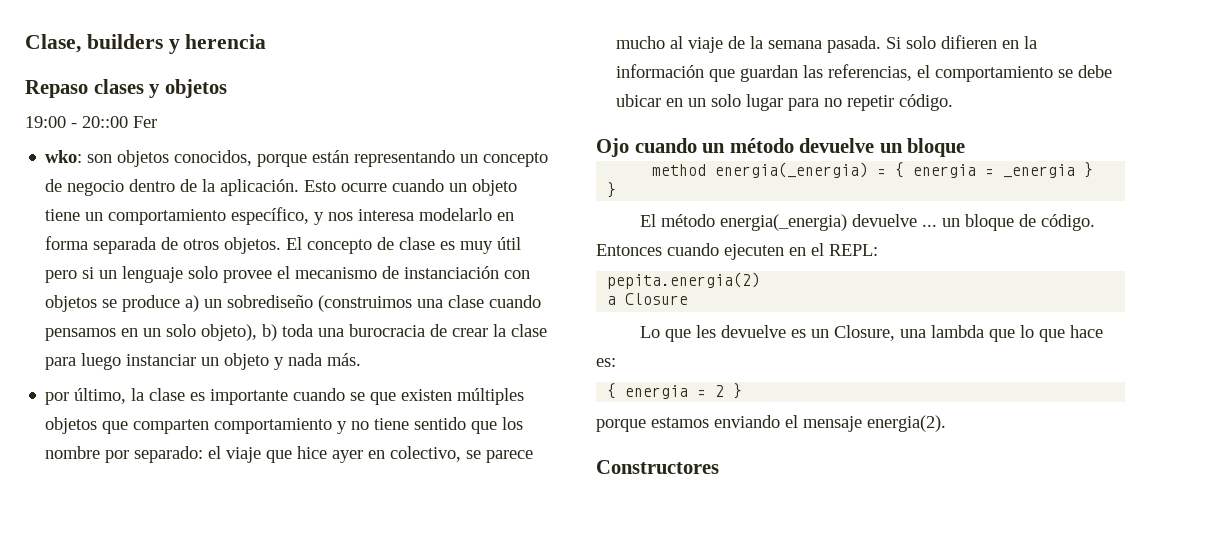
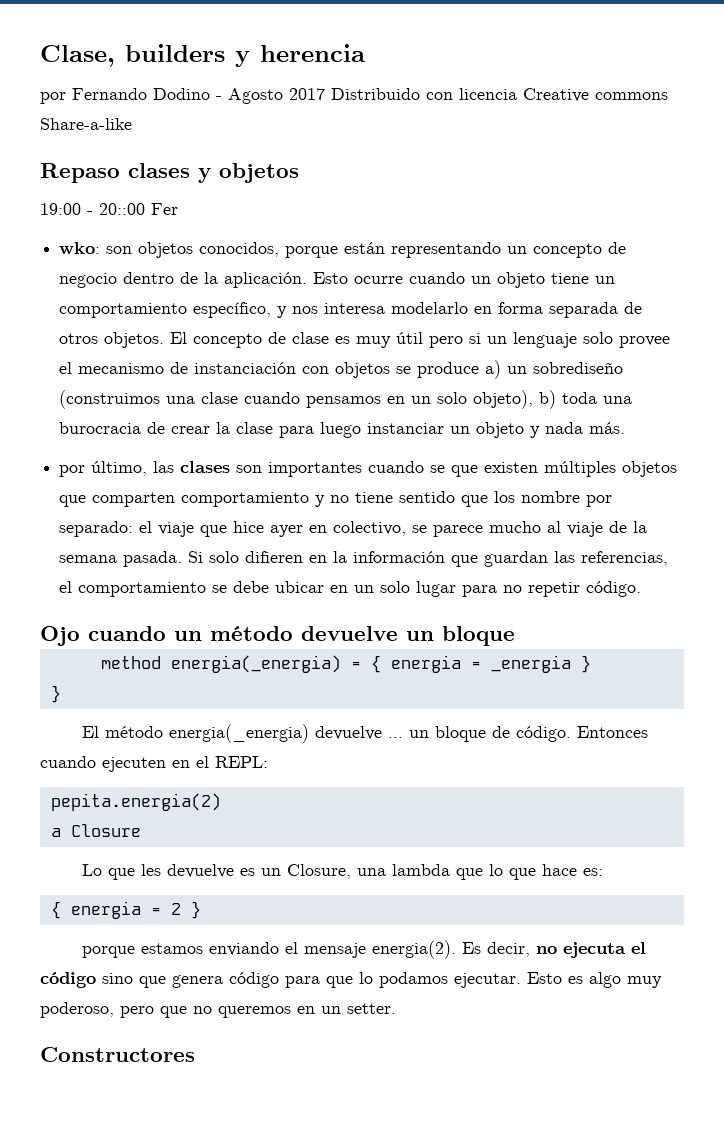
(267, 41) none -> [40,88,668,104] [40,118,132,130] // por Fernando Dodino - Agosto 2017 Distribuido con licencia Creative commons Share-a-like
[131,388,289,405] la clase es importante -> [153,461,363,477] las clases son importantes
(946, 423) none -> [461,942,646,958] [40,972,662,988] [40,1002,396,1018] Es decir, no ejecuta el código sino que genera código para que lo podamos ejecutar. Esto es algo muy poderoso, pero que no queremos en un setter.

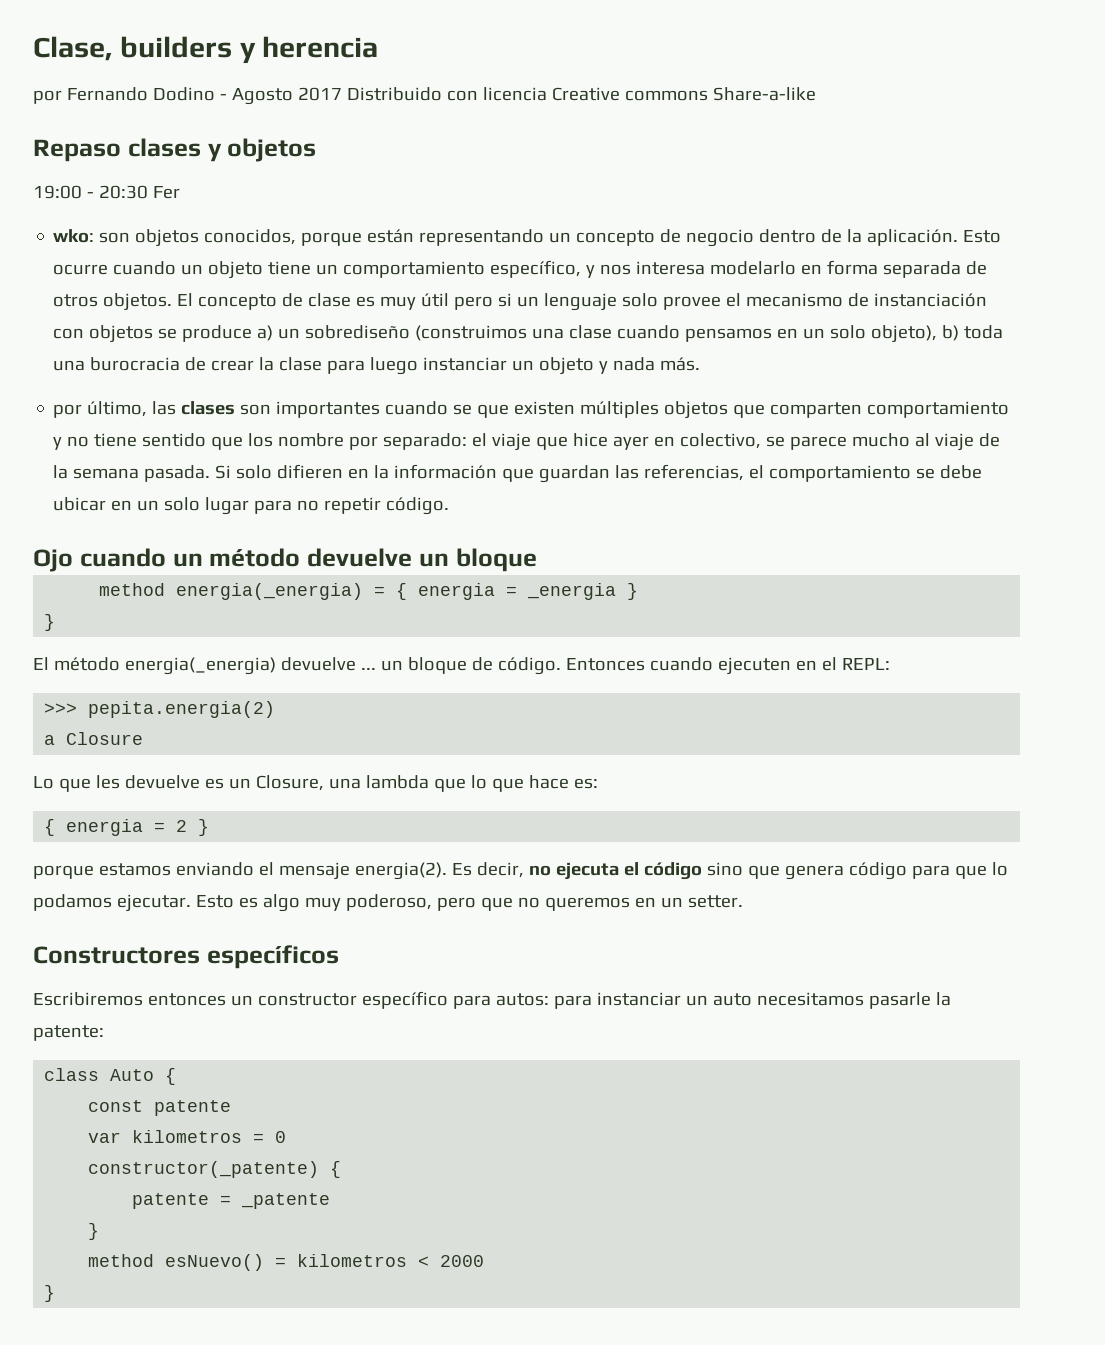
[99,203,145,215] 20::00 -> [98,185,148,199] 20:30
(268, 762) none -> [44,703,78,714] >>>
(195, 1054) none -> [206,945,339,969] [33,991,951,1009] [33,1025,104,1041] [44,1068,177,1085] [88,1100,232,1116] [88,1130,287,1143] [88,1161,342,1178] [132,1193,331,1209] [88,1223,100,1240] [88,1254,485,1271] [44,1285,56,1302] específicos // Escribiremos entonces un constructor específico para autos: para instanciar un auto necesitamos pasarle la patente: // class Auto { // const patente // var kilometros = 0 // constructor(_patente) { // patente = _patente // } // method esNuevo() = kilometros < 2000 // }

